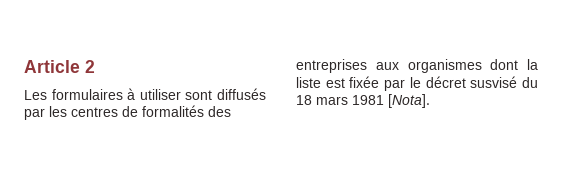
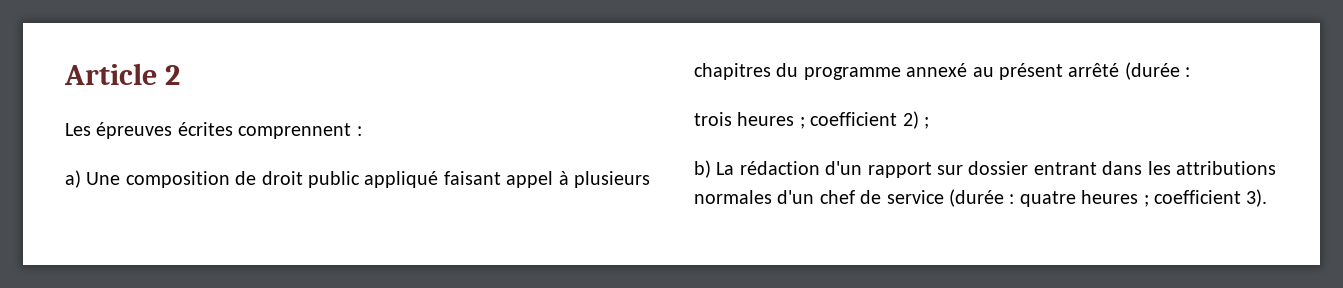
[51,88,266,100] [24,105,231,120] [296,59,538,73] [296,76,538,91] [296,94,430,108] formulaires à utiliser sont diffusés par les centres de formalités des entreprises aux organismes dont la liste est fixée par le décret susvisé du 18 mars 1981 [Nota]. -> [96,122,362,139] [65,170,650,188] [694,62,1191,80] [694,111,929,129] [694,160,1276,178] [694,189,1268,207] épreuves écrites comprennent : // a) Une composition de droit public appliqué faisant appel à plusieurs chapitres du programme annexé au présent arrêté (durée : // trois heures ; coefficient 2) ; // b) La rédaction d'un rapport sur dossier entrant dans les attributions normales d'un chef de service (durée : quatre heures ; coefficient 3).

